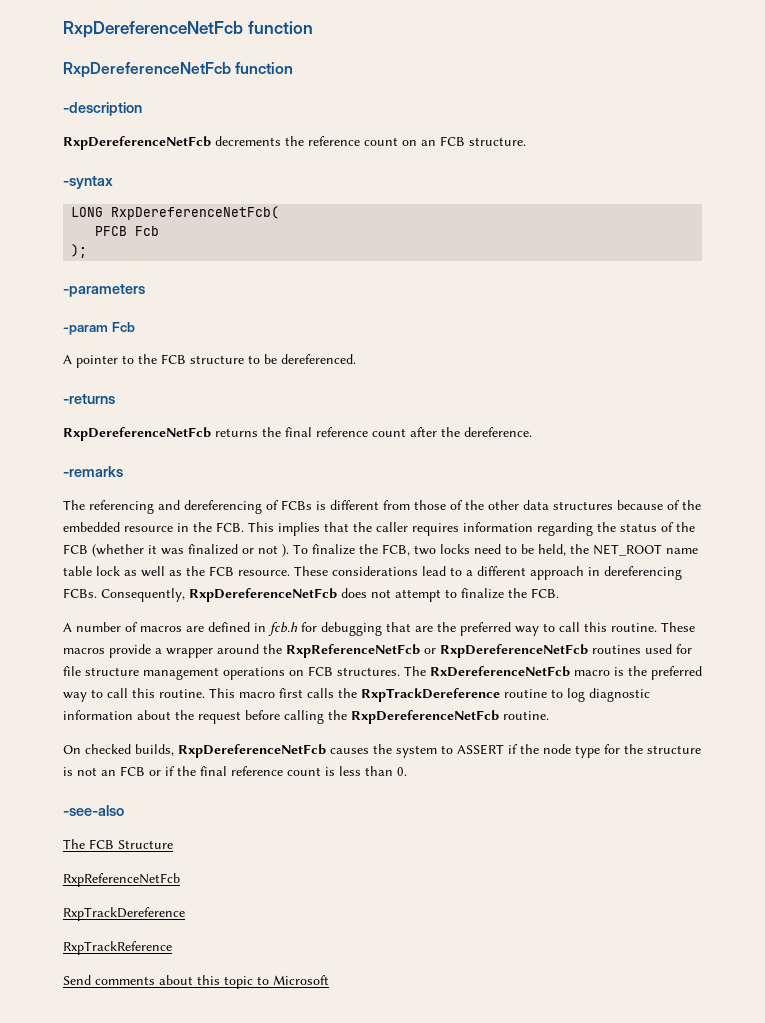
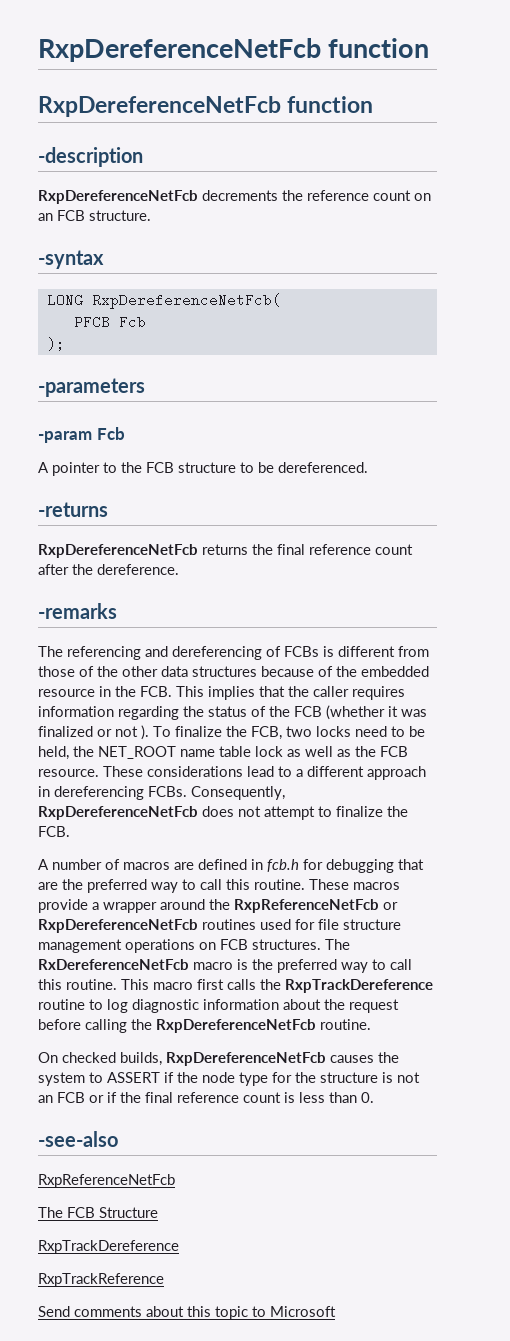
(124, 810) none -> [38,1174,175,1188] // RxpReferenceNetFcb
[63,873,180,887] // RxpReferenceNetFcb -> (158, 1212) none

